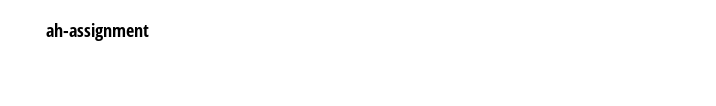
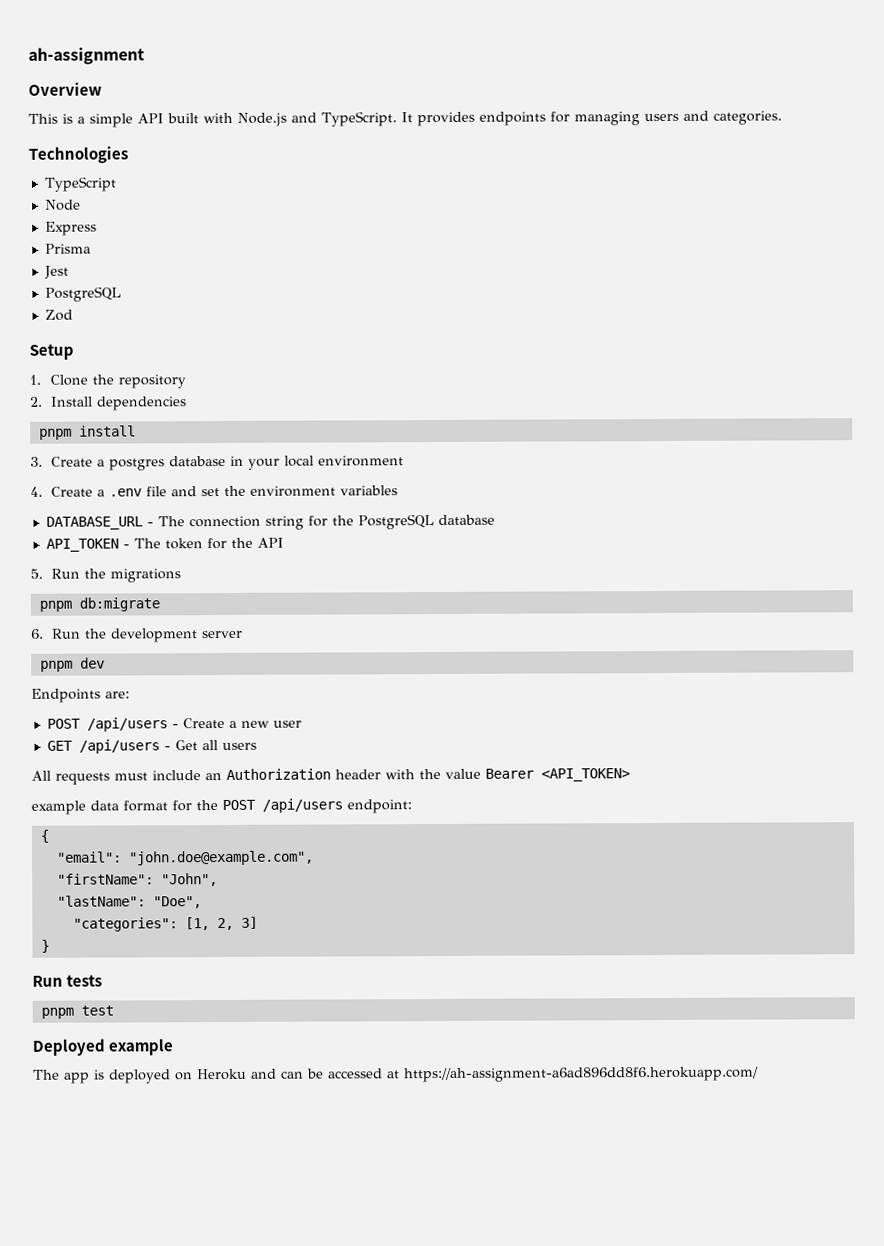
(149, 32) none -> [28,82,102,96] [28,110,782,128] [28,146,128,164] [43,176,117,192] [44,199,81,211] [44,221,97,236] [44,243,91,254] [43,265,69,279] [44,286,121,302] [44,309,73,321] [29,343,74,360] [29,374,186,389] [29,396,187,411] [38,425,136,440] [30,455,404,471] [30,485,398,497] [45,514,495,530] [45,537,284,552] [30,568,181,583] [38,597,160,612] [31,628,243,643] [39,657,105,672] [31,688,130,703] [46,717,302,732] [46,739,257,754] [31,768,630,785] [31,798,412,815] [39,829,49,843] [56,850,314,866] [56,873,218,887] [56,895,202,909] [72,916,258,932] [40,939,50,953] [32,974,103,987] [40,1005,114,1019] [32,1038,174,1056] [33,1066,759,1084] // Overview // This is a simple API built with Node.js and TypeScript. It provides endpoints for managing users and categories. // Technologies // TypeScript // Node // Express // Prisma // Jest // PostgreSQL // Zod // Setup // 1. Clone the repository // 2. Install dependencies // pnpm install // 3. Create a postgres database in your local environment // 4. Create a .env file and set the environment variables // DATABASE_URL - The connection string for the PostgreSQL database // API_TOKEN - The token for the API // 5. Run the migrations // pnpm db:migrate // 6. Run the development server // pnpm dev // Endpoints are: // POST /api/users - Create a new user // GET /api/users - Get all users // All requests must include an Authorization header with the value Bearer <API_TOKEN> // example data format for the POST /api/users endpoint: // { // "email": "john.doe@example.com", // "firstName": "John", // "lastName": "Doe", // "categories": [1, 2, 3] // } // Run tests // pnpm test // Deployed example // The app is deployed on Heroku and can be accessed at https://ah-assignment-a6ad896dd8f6.herokuapp.com/

